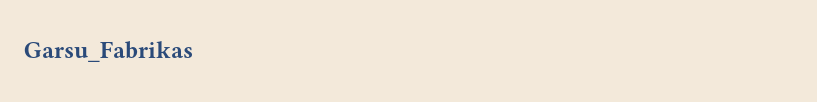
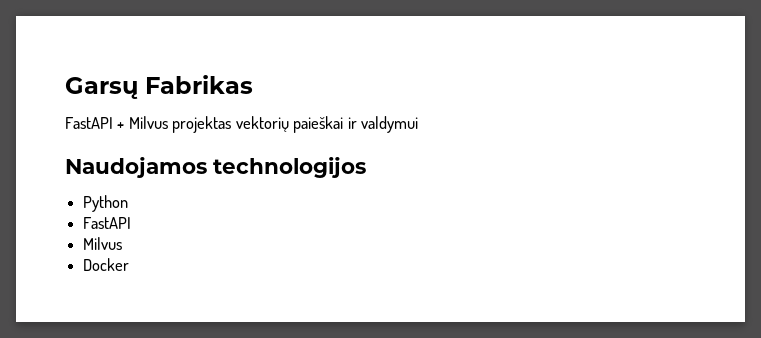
[24,41,193,62] Garsu_Fabrikas -> [65,75,253,99] [65,116,419,133] [65,157,366,178] [83,195,129,212] [83,217,132,229] [83,237,123,250] [83,258,130,271] Garsų Fabrikas // FastAPI + Milvus projektas vektorių paieškai ir valdymui // Naudojamos technologijos // Python // FastAPI // Milvus // Docker

